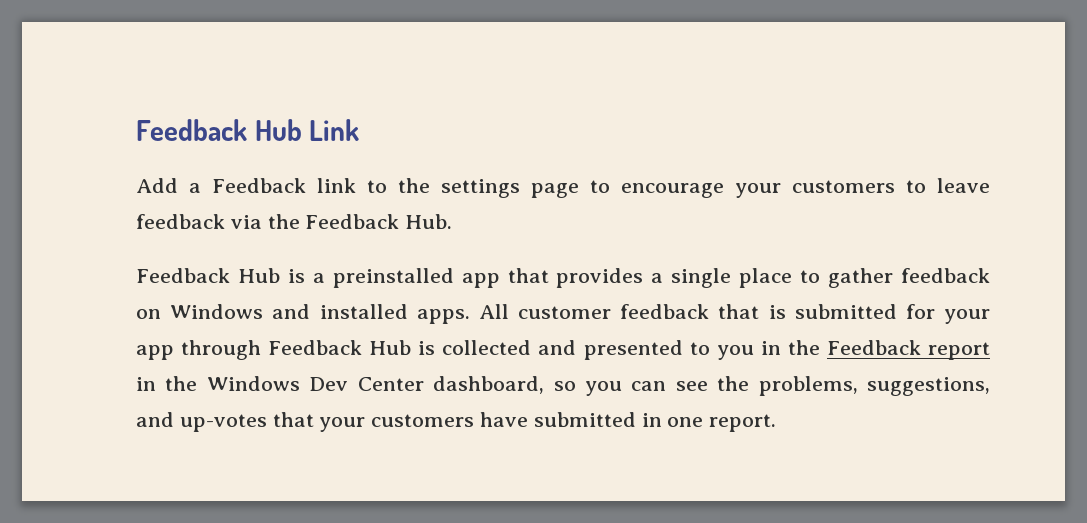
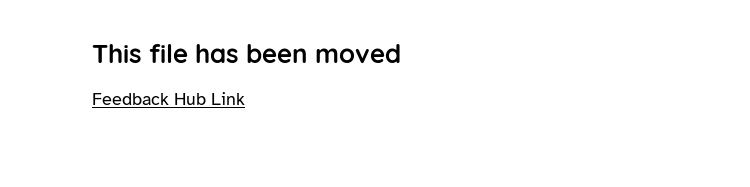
[136,119,360,141] [136,178,990,198] [136,214,453,229] [136,268,990,288] [136,304,990,324] [136,340,990,360] [136,376,990,396] [136,412,777,432] Feedback Hub Link // Add a Feedback link to the settings page to encourage your customers to leave feedback via the Feedback Hub. // Feedback Hub is a preinstalled app that provides a single place to gather feedback on Windows and installed apps. All customer feedback that is submitted for your app through Feedback Hub is collected and presented to you in the Feedback report in the Windows Dev Center dashboard, so you can see the problems, suggestions, and up-votes that your customers have submitted in one report. -> [92,44,402,63] [92,92,245,105] This file has been moved // Feedback Hub Link

